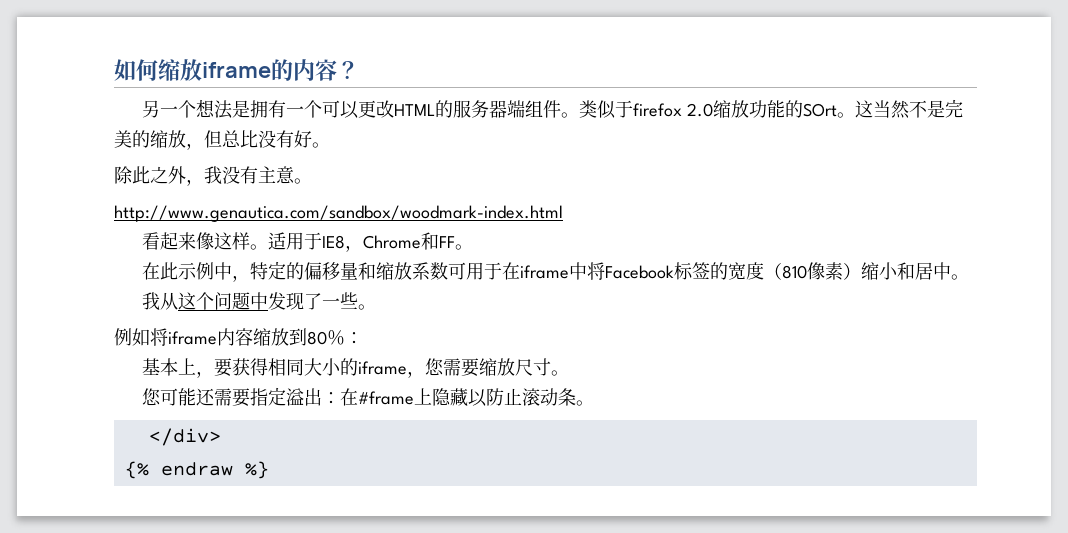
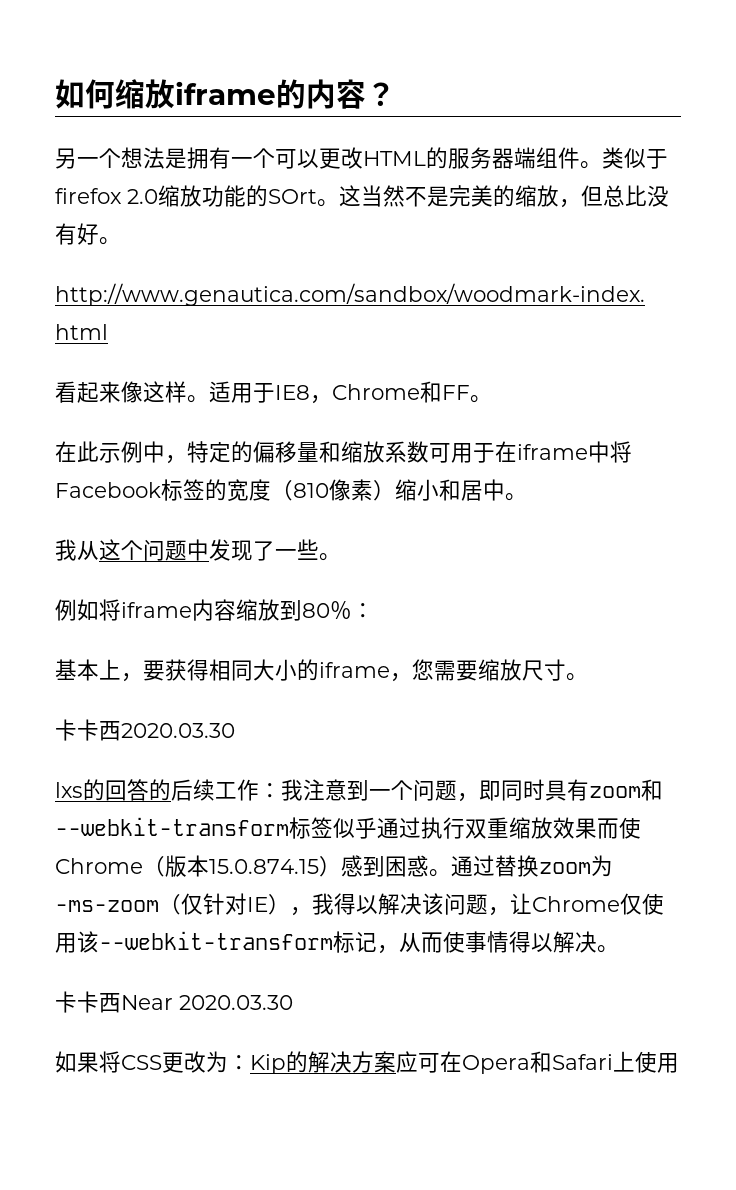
[114,166,312,186] // 除此之外，我没有主意。 -> (121, 241) none
[142,387,595,407] [148,428,221,446] [124,461,269,479] 您可能还需要指定溢出：在#frame上隐藏以防止滚动条。 // </div> // {% endraw %} -> [55,719,235,741] [55,779,663,802] [55,817,641,839] [55,855,613,877] [55,893,664,916] [55,931,619,954] [55,991,293,1013] [55,1051,679,1074] 卡卡西2020.03.30 // lxs的回答的后续工作：我注意到一个问题，即同时具有zoom和--webkit-transform标签似乎通过执行双重缩放效果而使Chrome（版本15.0.874.15）感到困惑。通过替换zoom为-ms-zoom（仅针对IE），我得以解决该问题，让Chrome仅使用该--webkit-transform标记，从而使事情得以解决。 // 卡卡西Near 2020.03.30 // 如果将CSS更改为：Kip的解决方案应可在Opera和Safari上使用

